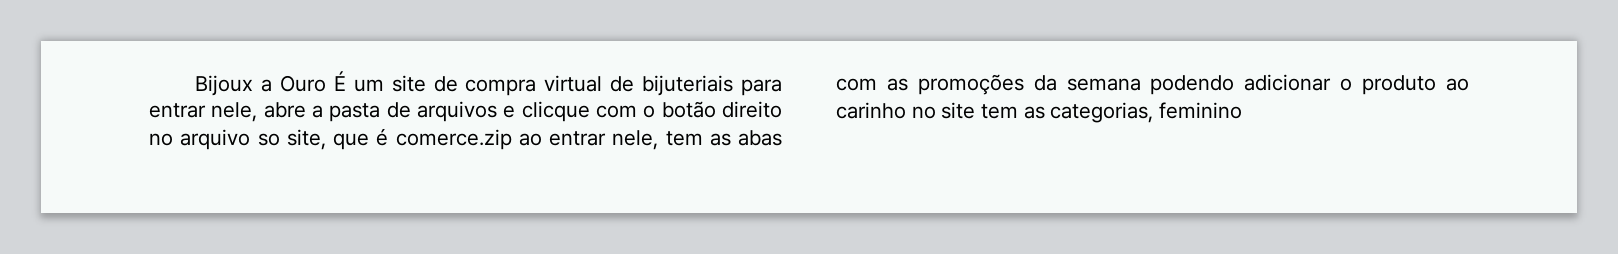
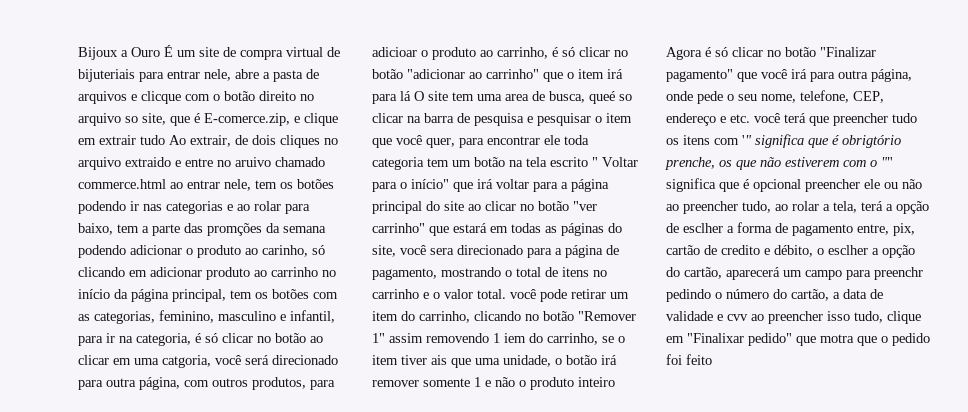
[395,129,782,150] [836,74,1024,95] comerce.zip ao entrar nele, tem as abas com as promoções -> [204,113,338,126] [78,135,338,148] [78,157,325,170] [78,179,334,191] [78,201,310,214] [78,223,262,236] E-comerce.zip, e clique em extrair tudo Ao extrair, de dois cliques no arquivo extraido e entre no aruivo chamado commerce.html ao entrar nele, tem os botões podendo ir nas categorias e ao rolar para baixo, tem a parte das promções
[836,102,1243,123] carinho no site tem as categorias, feminino -> [262,245,325,257] [78,267,336,280] [78,289,338,302] [78,310,335,324] [78,333,323,346] [78,355,338,368] [78,377,335,390] [372,47,628,60] [372,69,623,82] [372,91,632,104] [372,113,632,126] [372,135,589,148] [372,157,638,170] [372,179,609,192] [372,201,597,214] [372,223,622,236] [372,245,619,258] [372,267,607,280] [372,289,629,302] [372,311,636,323] [372,333,625,345] [372,355,617,368] [372,377,615,390] [666,47,876,60] [666,69,912,82] [666,90,884,104] [666,113,917,126] [666,134,901,148] [665,157,893,170] [666,178,922,192] [666,201,929,214] [666,222,915,236] [666,245,915,258] [666,267,923,280] [666,289,883,302] [666,311,921,324] [666,333,930,346] [666,354,712,365] carinho, só clicando em adicionar produto ao carrinho no início da página principal, tem os botões com as categorias, feminino, masculino e infantil, para ir na categoria, é só clicar no botão ao clicar em uma catgoria, você será direcionado para outra página, com outros produtos, para adicioar o produto ao carrinho, é só clicar no botão "adicionar ao carrinho" que o item irá para lá O site tem uma area de busca, queé so clicar na barra de pesquisa e pesquisar o item que você quer, para encontrar ele toda categoria tem um botão na tela escrito " Voltar para o início" que irá voltar para a página principal do site ao clicar no botão "ver carrinho" que estará em todas as páginas do site, você sera direcionado para a página de pagamento, mostrando o total de itens no carrinho e o valor total. você pode retirar um item do carrinho, clicando no botão "Remover 1" assim removendo 1 iem do carrinho, se o item tiver ais que uma unidade, o botão irá remover somente 1 e não o produto inteiro Agora é só clicar no botão "Finalizar pagamento" que você irá para outra página, onde pede o seu nome, telefone, CEP, endereço e etc. você terá que preencher tudo os itens com '" significa que é obrigtório prenche, os que não estiverem com o "" significa que é opcional preencher ele ou não ao preencher tudo, ao rolar a tela, terá a opção de esclher a forma de pagamento entre, pix, cartão de credito e débito, o esclher a opção do cartão, aparecerá um campo para preenchr pedindo o número do cartão, a data de validade e cvv ao preencher isso tudo, clique em "Finalixar pedido" que motra que o pedido foi feito

